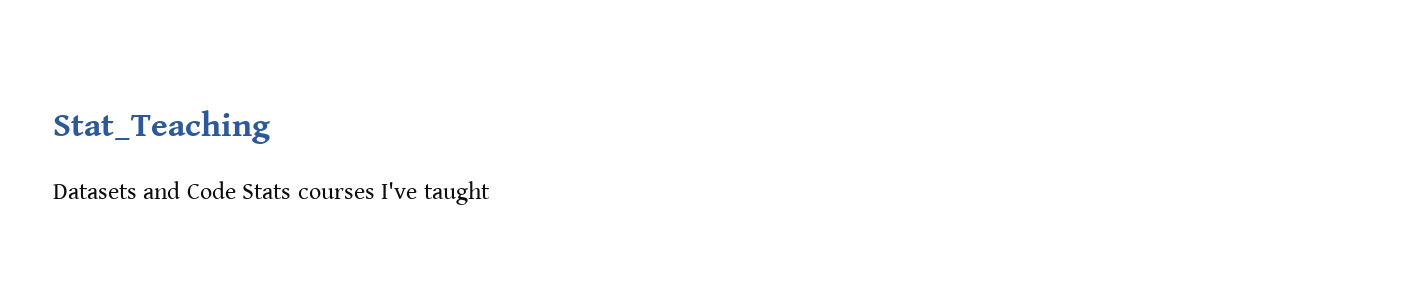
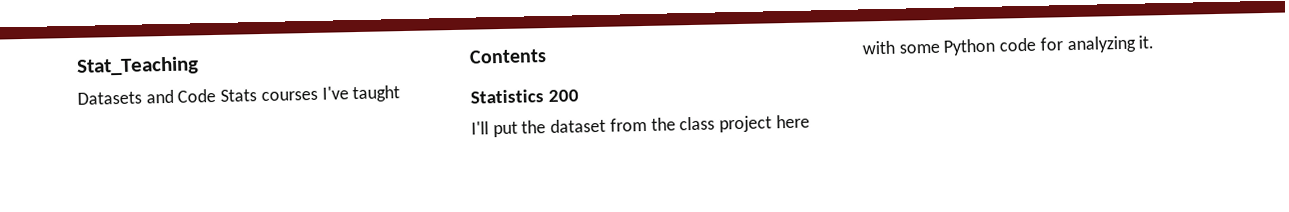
(490, 193) none -> [469,49,547,64] [470,89,579,104] [471,114,810,138] [862,35,1155,56] // Contents // Statistics 200 // I'll put the dataset from the class project here with some Python code for analyzing it.

